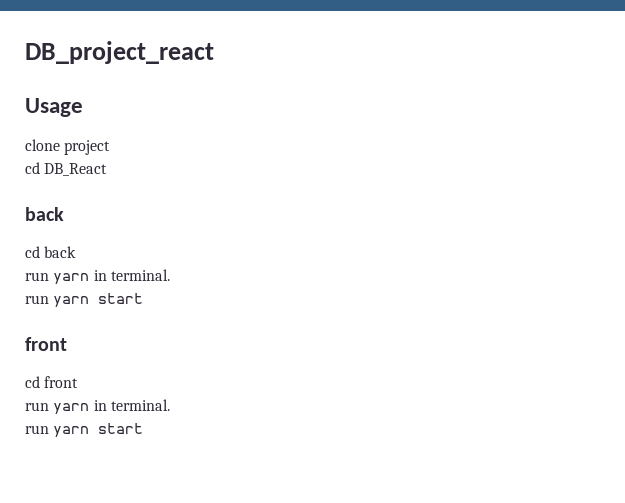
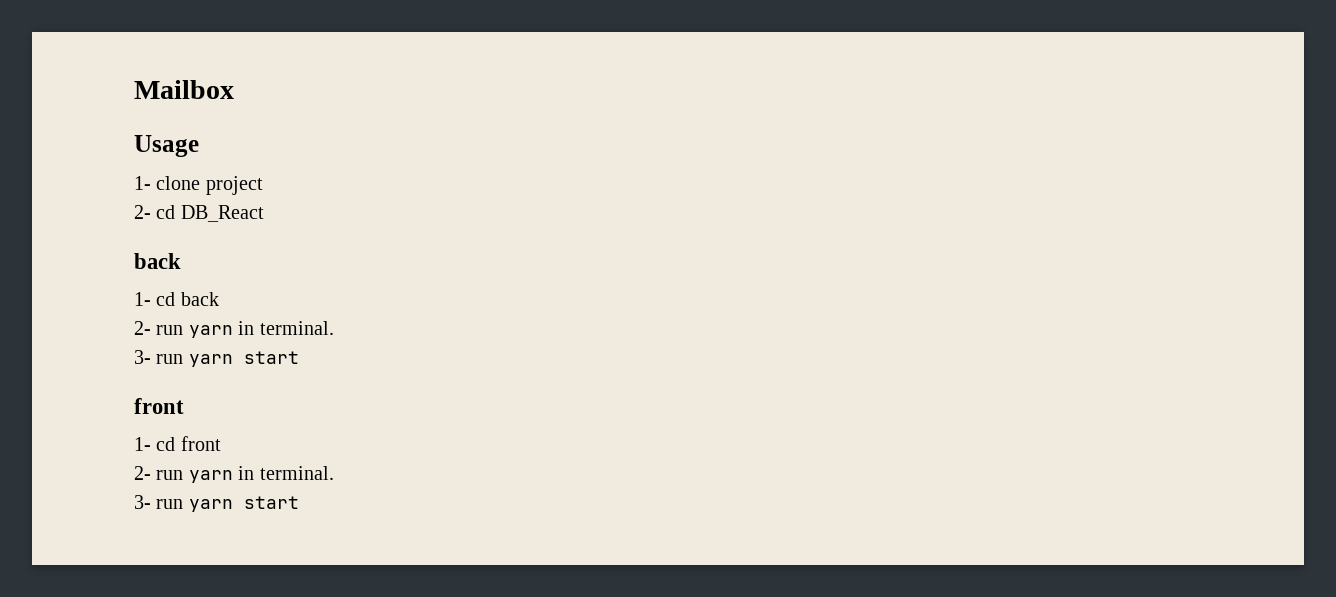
[25,41,214,64] DB_project_react -> [134,80,234,99] Mailbox
(83, 107) none -> [134,176,151,190] 1-
(111, 147) none -> [134,205,151,219] 2-
(64, 214) none -> [134,292,151,306] 1-
[25,269,170,284] run yarn in terminal. // -> [134,321,334,338] [134,350,151,364] 2- run yarn in terminal. // 3-
(67, 344) none -> [134,437,151,451] 1-
[25,399,170,414] run yarn in terminal. // -> [134,466,334,483] [134,495,151,509] 2- run yarn in terminal. // 3-

